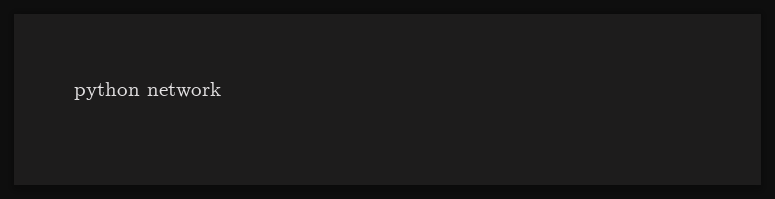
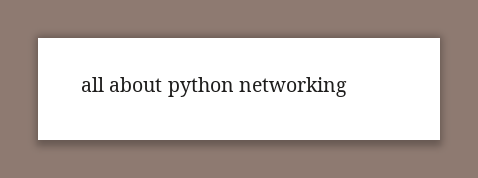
[74,82,221,100] python network -> [81,77,347,97] all about python networking

